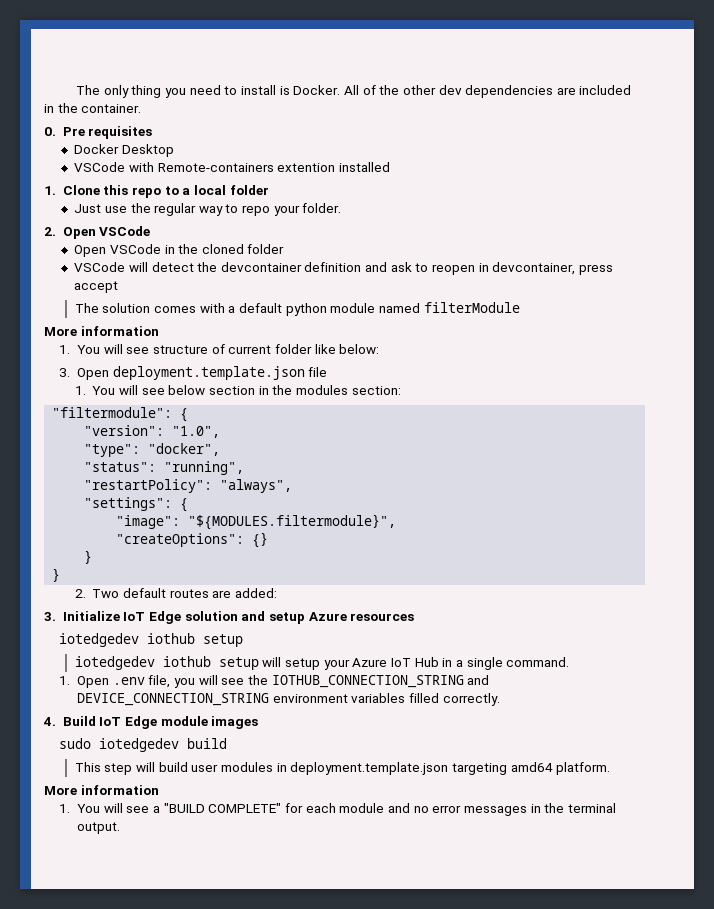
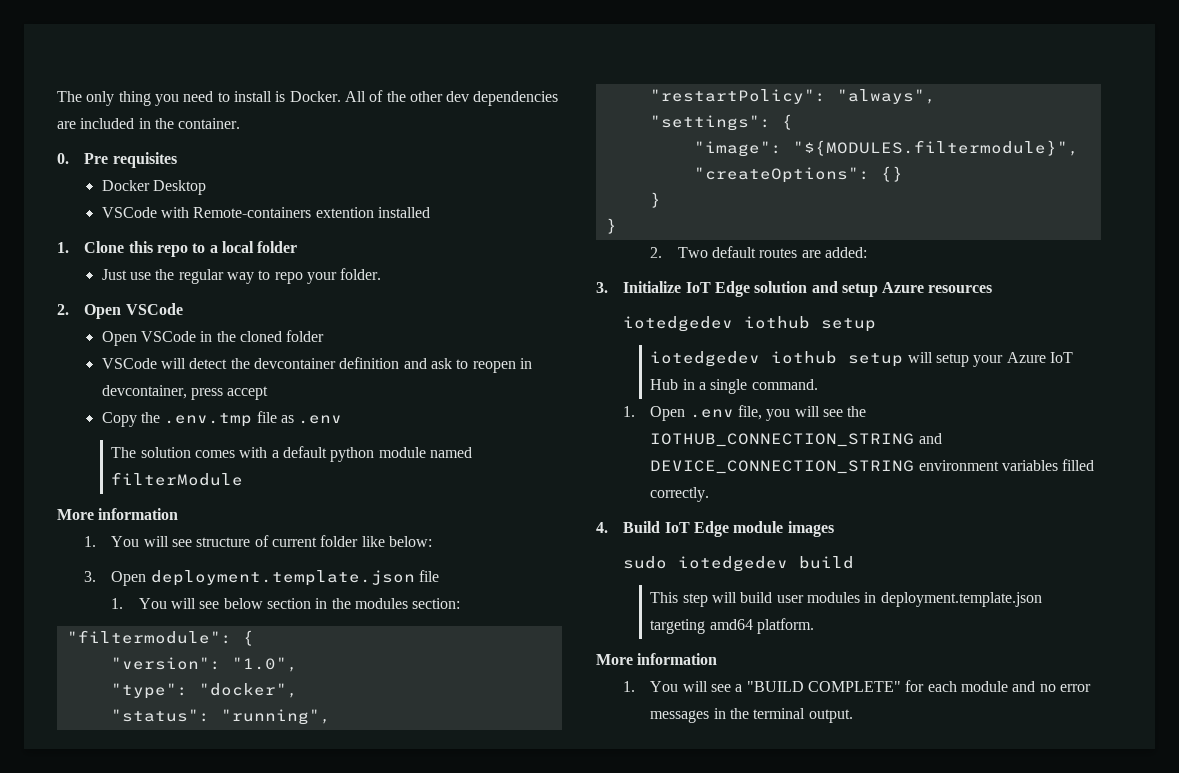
(119, 287) none -> [101,411,343,427] // Copy the .env.tmp file as .env

